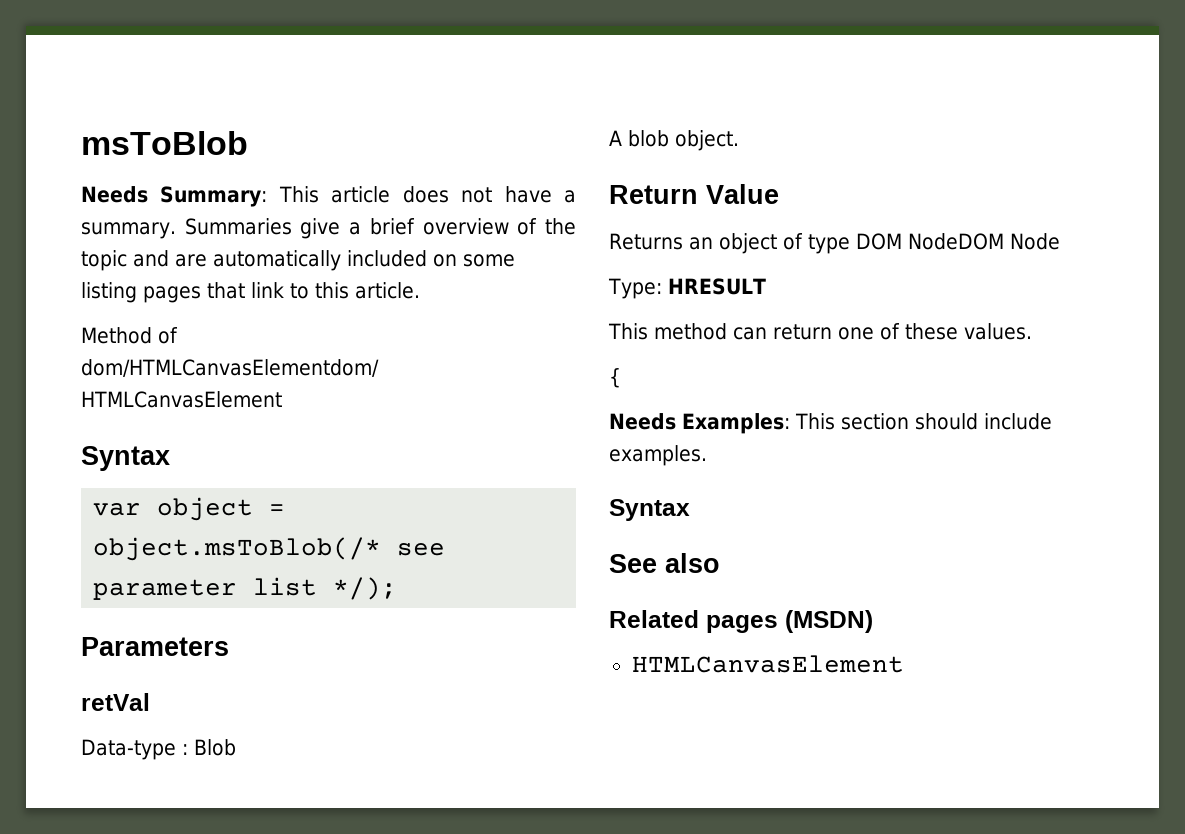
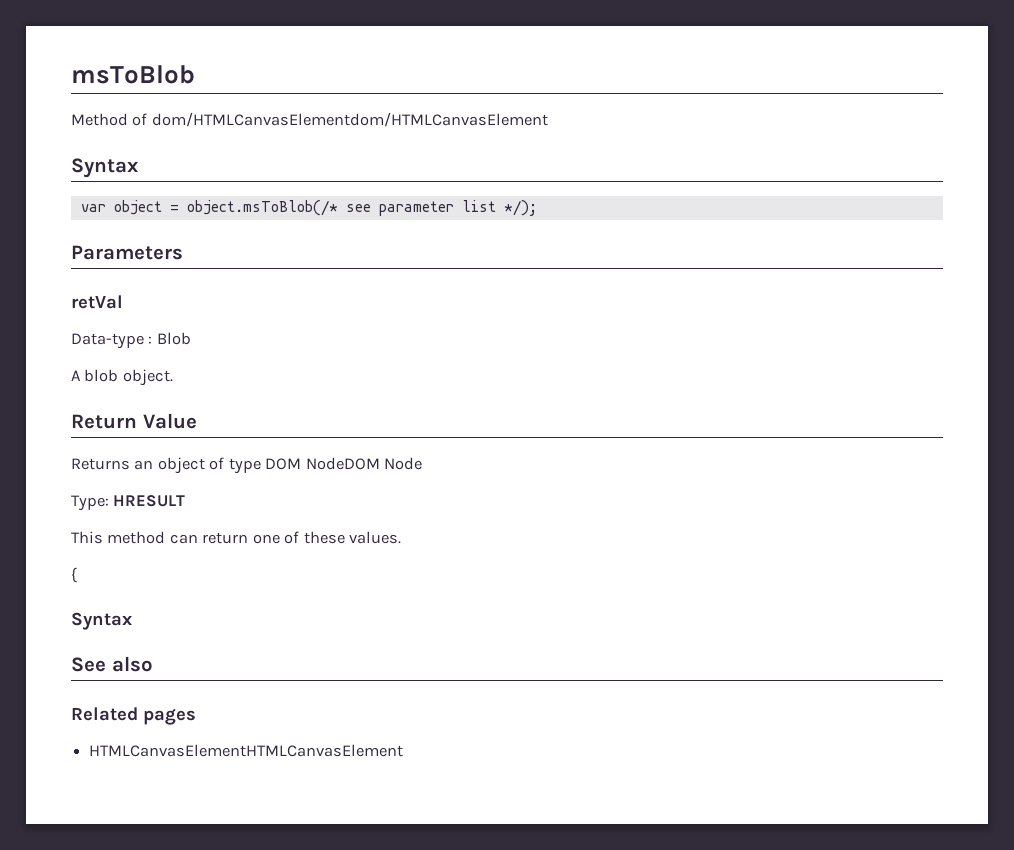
[81,186,576,207] [81,218,576,239] [81,250,515,271] [81,282,420,303] // Needs Summary: This article does not have a summary. Summaries give a brief overview of the topic and are automatically included on some listing pages that link to this article. -> (195, 74) none
[609,413,1052,434] [609,445,707,466] // Needs Examples: This section should include examples. -> (77, 575) none
[785,610,873,633] [631,655,904,673] (MSDN) // HTMLCanvasElement -> [89,744,404,757] // HTMLCanvasElementHTMLCanvasElement

